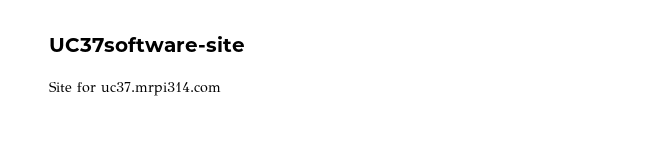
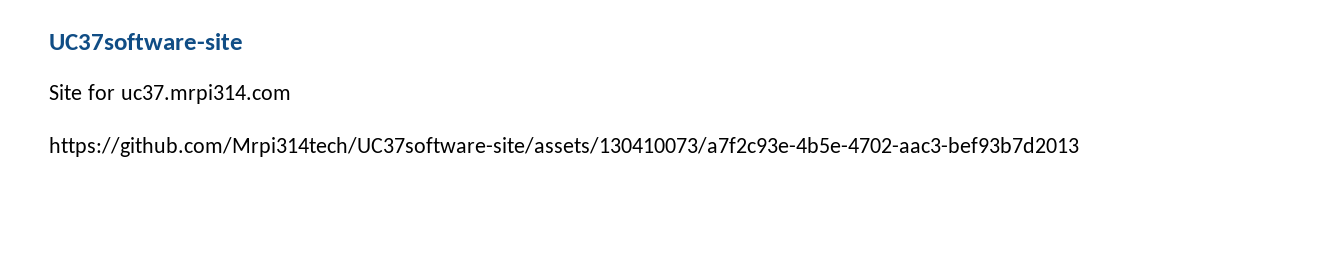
(221, 89) none -> [49,137,1079,157] // https://github.com/Mrpi314tech/UC37software-site/assets/130410073/a7f2c93e-4b5e-4702-aac3-bef93b7d2013

